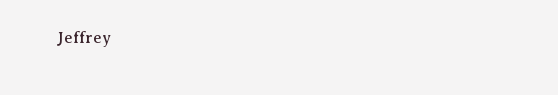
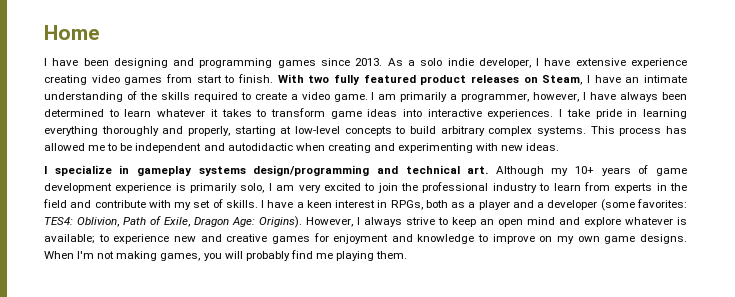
[57,31,111,47] Jeffrey -> [44,25,99,40] [44,58,687,68] [44,74,687,85] [44,91,687,102] [44,108,687,119] [44,126,687,136] [44,143,560,153] [44,165,687,176] [44,182,687,193] [43,199,687,211] [44,216,687,228] [44,233,687,244] [44,250,408,261] Home // I have been designing and programming games since 2013. As a solo indie developer, I have extensive experience creating video games from start to finish. With two fully featured product releases on Steam, I have an intimate understanding of the skills required to create a video game. I am primarily a programmer, however, I have always been determined to learn whatever it takes to transform game ideas into interactive experiences. I take pride in learning everything thoroughly and properly, starting at low-level concepts to build arbitrary complex systems. This process has allowed me to be independent and autodidactic when creating and experimenting with new ideas. // I specialize in gameplay systems design/programming and technical art. Although my 10+ years of game development experience is primarily solo, I am very excited to join the professional industry to learn from experts in the field and contribute with my set of skills. I have a keen interest in RPGs, both as a player and a developer (some favorites: TES4: Oblivion, Path of Exile, Dragon Age: Origins). However, I always strive to keep an open mind and explore whatever is available; to experience new and creative games for enjoyment and knowledge to improve on my own game designs. When I'm not making games, you will probably find me playing them.

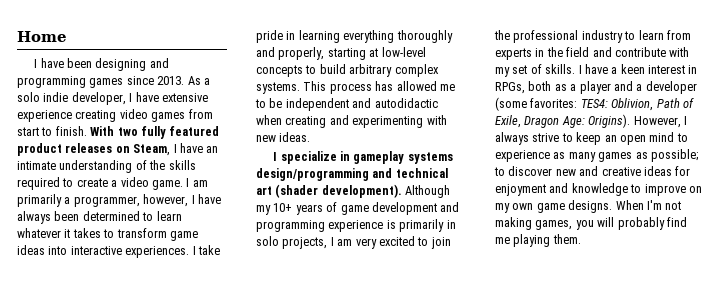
[467,166,489,174] art. -> [256,184,402,198] art (shader development).
(112, 188) none -> [440,202,460,212] [256,220,325,232] and programming
[240,183,265,193] solo, -> [446,220,456,229] [256,236,328,249] in solo projects,
[559,217,687,227] [44,234,170,244] and explore whatever is available; to experience -> [676,133,688,142] [495,149,698,162] [494,166,553,176] to experience as many games as possible; to discover
[271,236,310,244] games -> [643,166,672,176] ideas

